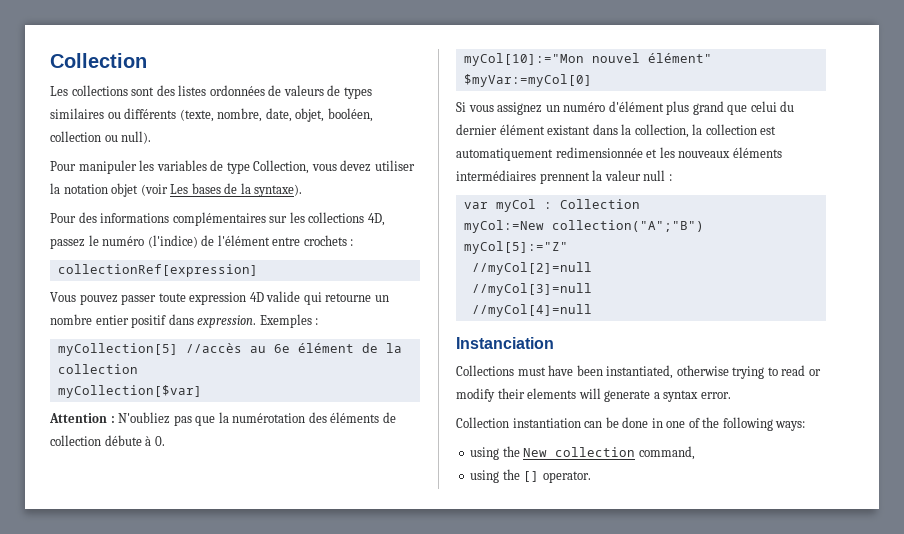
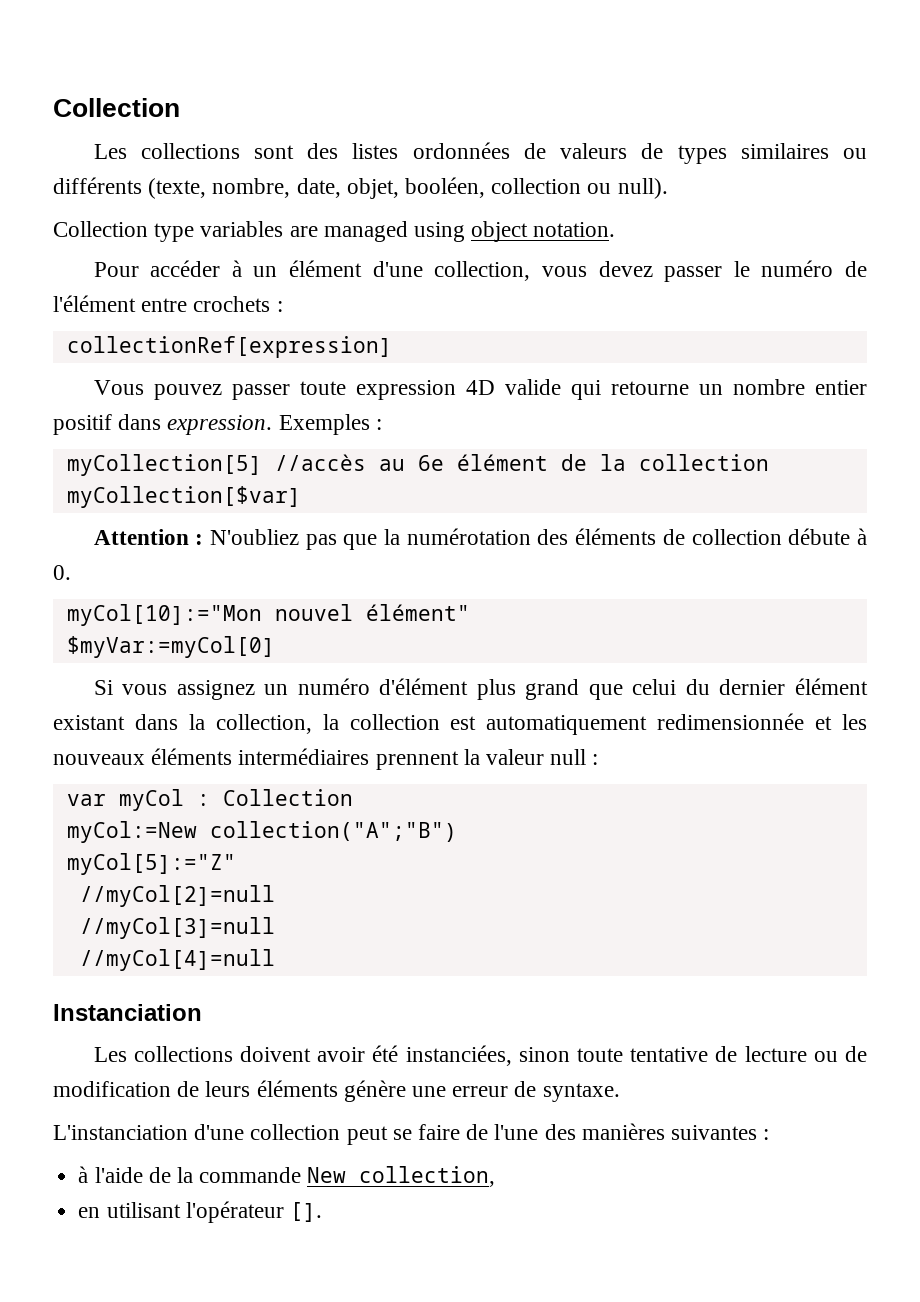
[50,160,415,174] [50,183,303,197] [50,212,385,226] [50,238,85,249] Pour manipuler les variables de type Collection, vous devez utiliser la notation objet (voir Les bases de la syntaxe). // Pour des informations complémentaires sur les collections 4D, passez -> [53,221,616,242] [93,260,723,282] Collection type variables are managed using object notation. // Pour accéder à un élément d'une collection, vous devez passer
[147,235,198,248] (l'indice) -> (834, 268) none
[456,365,821,379] [456,388,731,402] [456,417,806,431] [470,446,695,460] [470,469,591,483] Collections must have been instantiated, otherwise trying to read or modify their elements will generate a syntax error. // Collection instantiation can be done in one of the following ways: // using the New collection command, // using the [] operator. -> [93,1045,867,1066] [53,1080,620,1102] [53,1123,770,1145] [78,1166,496,1187] [78,1201,322,1223] Les collections doivent avoir été instanciées, sinon toute tentative de lecture ou de modification de leurs éléments génère une erreur de syntaxe. // L'instanciation d'une collection peut se faire de l'une des manières suivantes : // à l'aide de la commande New collection, // en utilisant l'opérateur [].

